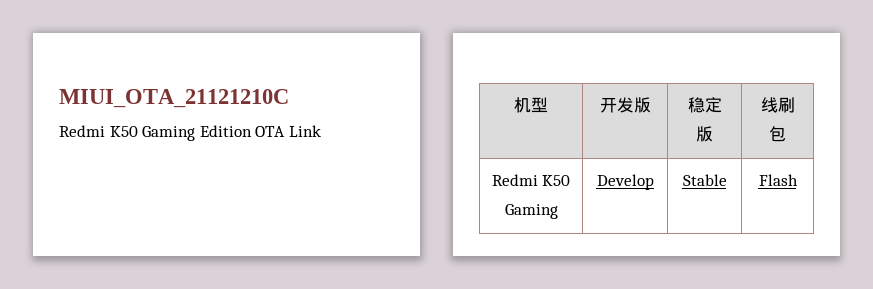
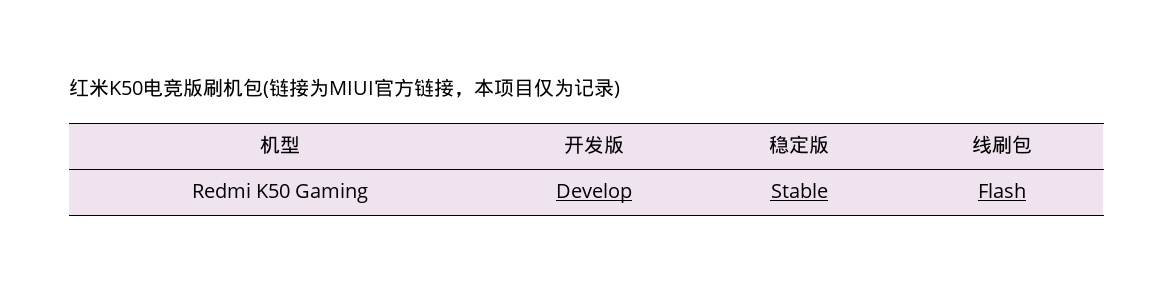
[59,89,289,108] [59,125,321,141] MIUI_OTA_21121210C // Redmi K50 Gaming Edition OTA Link -> [69,78,620,98] 红米K50电竞版刷机包(链接为MIUI官方链接，本项目仅为记录)

